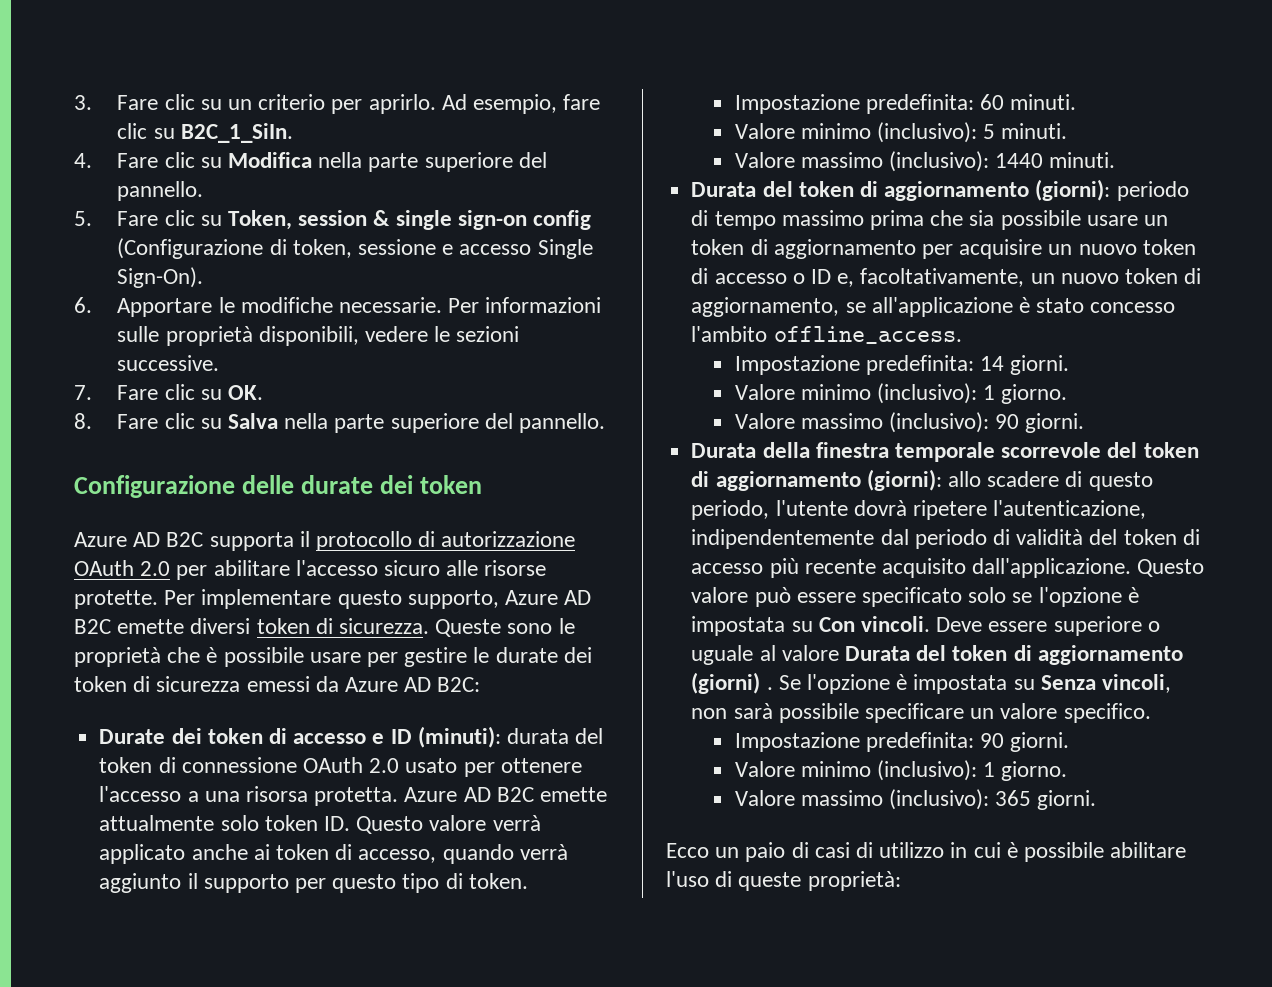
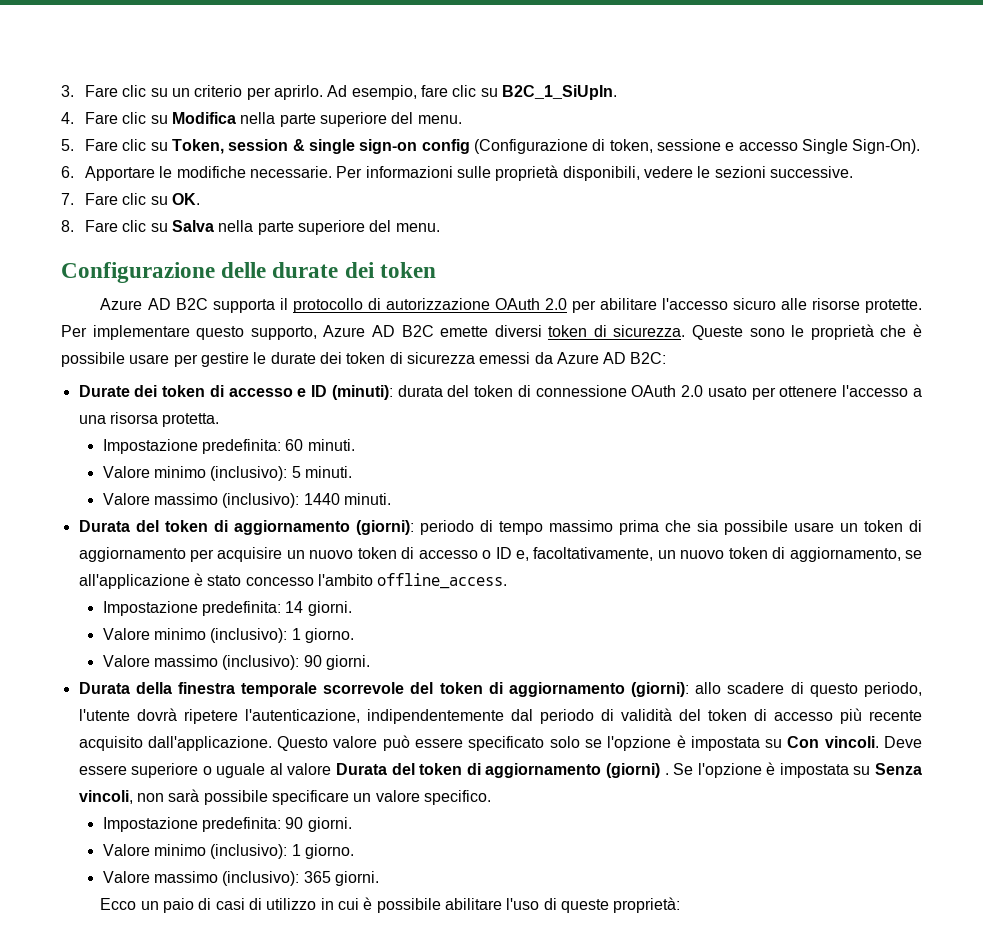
[180,123,293,143] B2C_1_SiIn. -> [501,85,617,100] B2C_1_SiUpIn.
[117,181,204,201] pannello. -> [417,115,462,124] menu.
[518,413,605,433] pannello. -> [395,223,440,232] menu.
[404,787,607,802] [99,815,541,834] [99,844,568,864] [99,873,528,893] Azure AD B2C emette attualmente solo token ID. Questo valore verrà applicato anche ai token di accesso, quando verrà aggiunto il supporto per questo tipo di token. -> (220, 420) none

